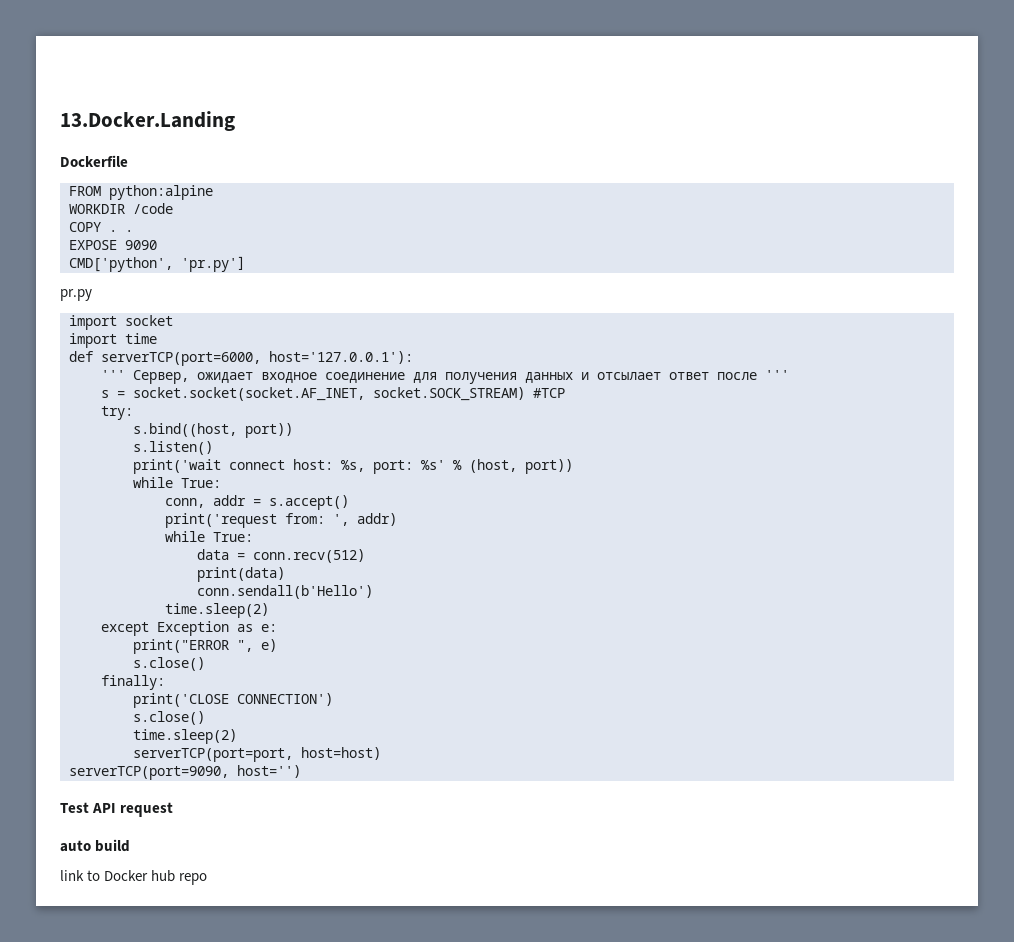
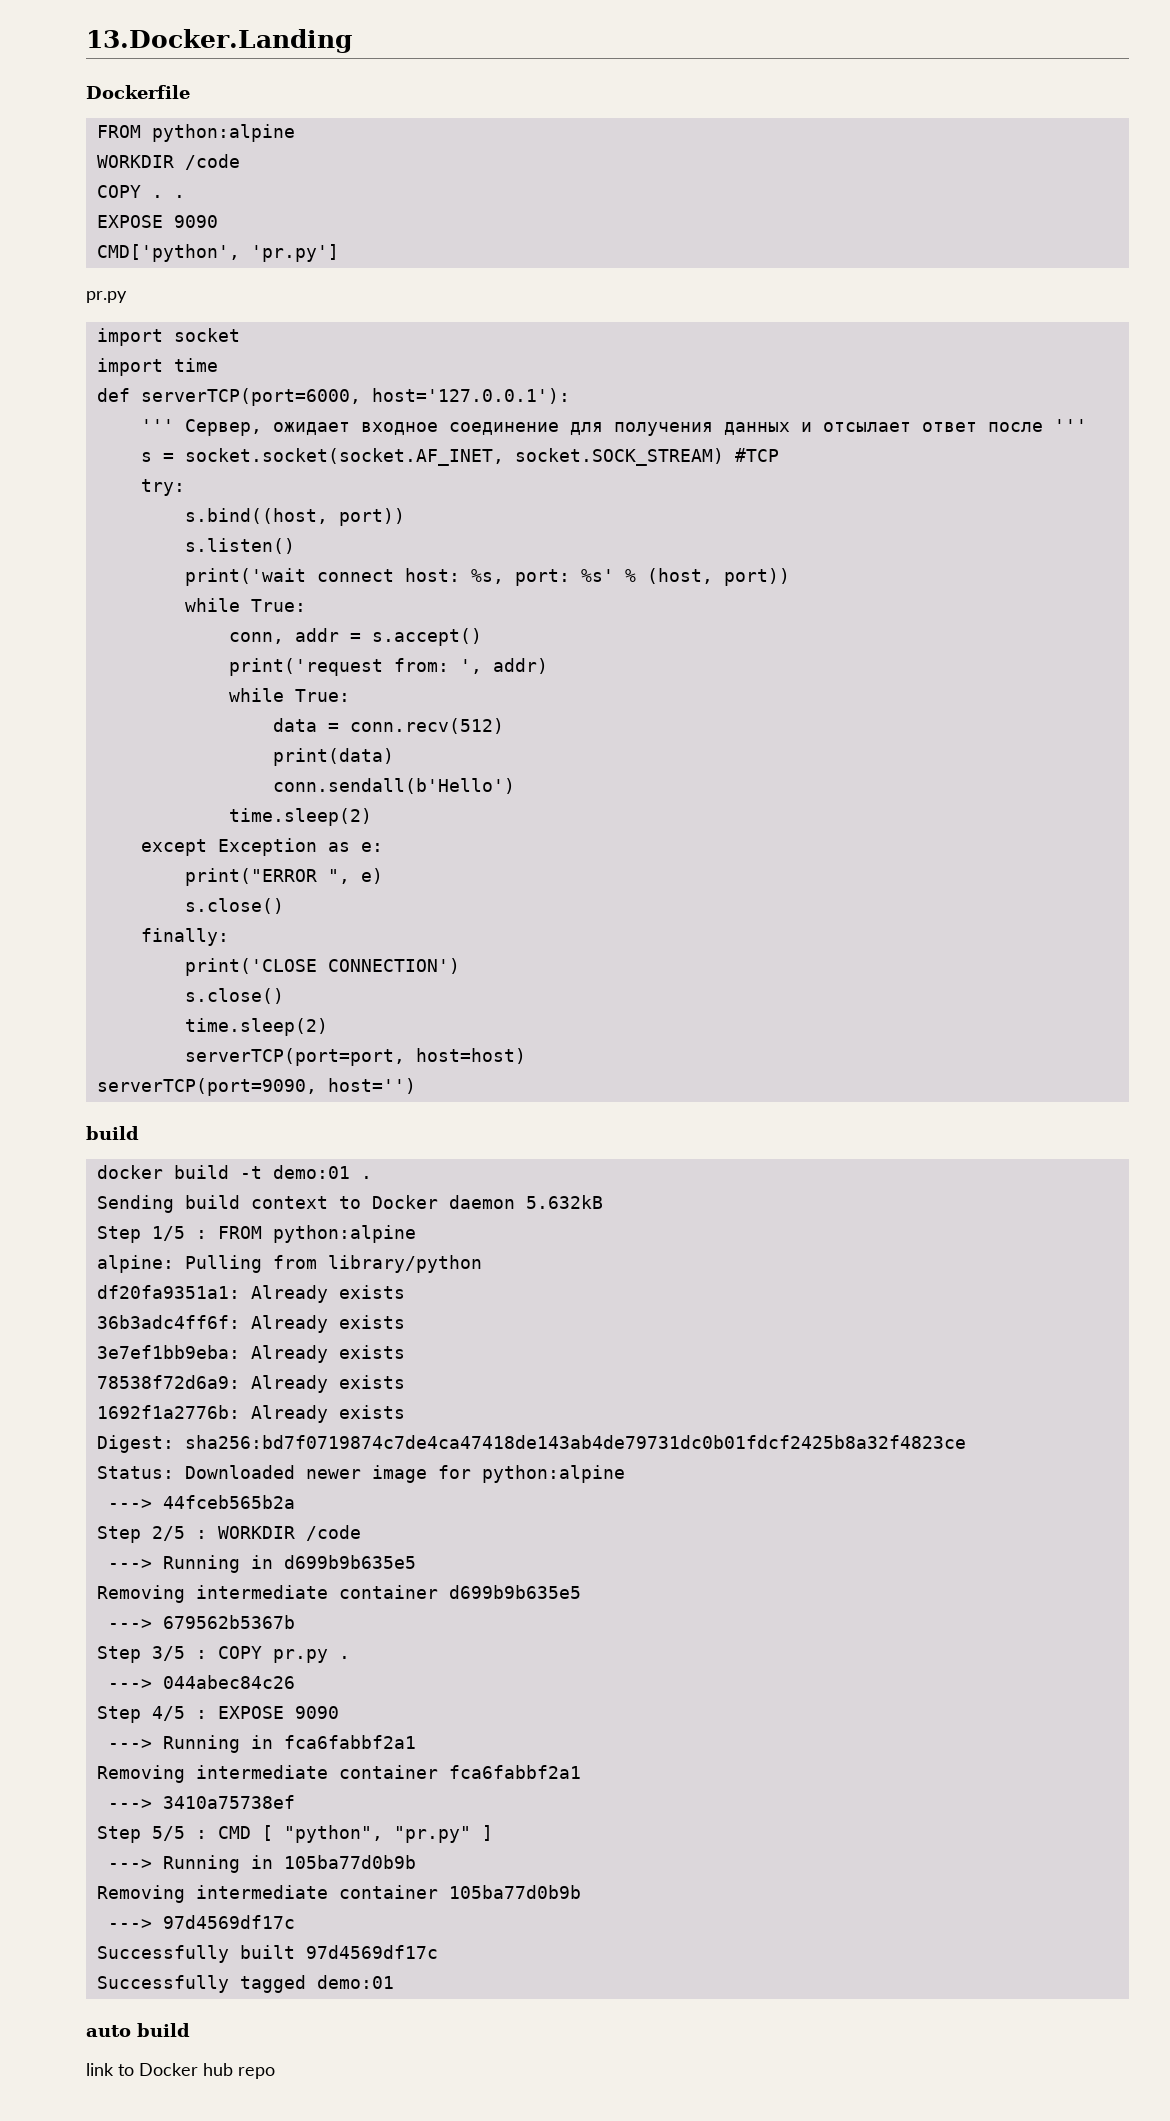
[60,802,174,817] Test API request -> [86,1126,139,1140] [96,1165,372,1179] [96,1195,603,1213] [96,1225,416,1243] [96,1255,482,1273] [96,1285,405,1303] [96,1315,405,1333] [96,1345,405,1363] [96,1375,405,1393] [96,1405,405,1423] [96,1435,966,1453] [96,1465,625,1483] [107,1495,295,1509] [96,1525,361,1543] [107,1555,416,1573] [96,1585,581,1603] [107,1615,295,1629] [96,1646,350,1663] [107,1675,295,1689] [96,1706,339,1723] [107,1735,416,1753] [96,1765,581,1783] [107,1795,295,1809] [96,1825,493,1843] [107,1855,416,1873] [96,1885,581,1903] [107,1915,295,1929] [96,1945,438,1963] [96,1975,394,1993] build // docker build -t demo:01 . // Sending build context to Docker daemon 5.632kB // Step 1/5 : FROM python:alpine // alpine: Pulling from library/python // df20fa9351a1: Already exists // 36b3adc4ff6f: Already exists // 3e7ef1bb9eba: Already exists // 78538f72d6a9: Already exists // 1692f1a2776b: Already exists // Digest: sha256:bd7f0719874c7de4ca47418de143ab4de79731dc0b01fdcf2425b8a32f4823ce // Status: Downloaded newer image for python:alpine // ---> 44fceb565b2a // Step 2/5 : WORKDIR /code // ---> Running in d699b9b635e5 // Removing intermediate container d699b9b635e5 // ---> 679562b5367b // Step 3/5 : COPY pr.py . // ---> 044abec84c26 // Step 4/5 : EXPOSE 9090 // ---> Running in fca6fabbf2a1 // Removing intermediate container fca6fabbf2a1 // ---> 3410a75738ef // Step 5/5 : CMD [ "python", "pr.py" ] // ---> Running in 105ba77d0b9b // Removing intermediate container 105ba77d0b9b // ---> 97d4569df17c // Successfully built 97d4569df17c // Successfully tagged demo:01

